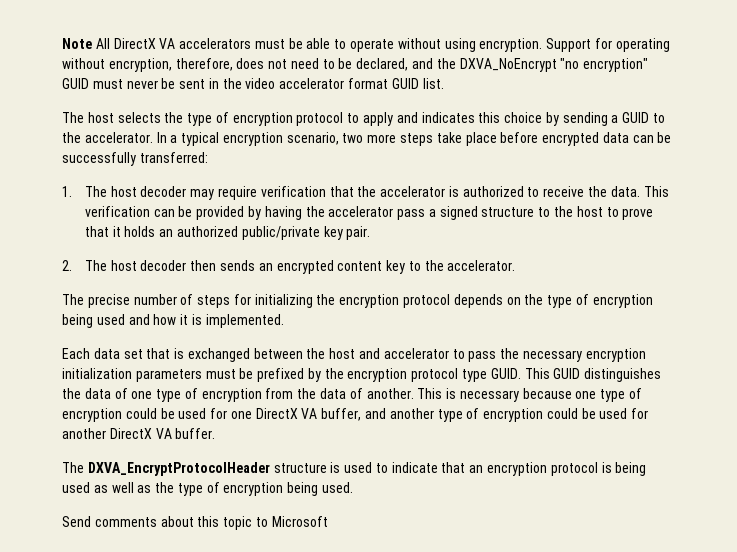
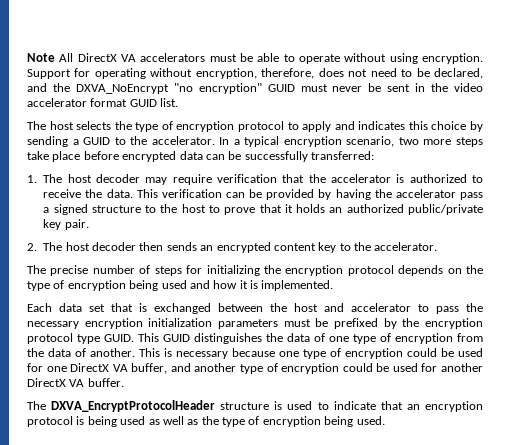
[62,516,328,530] // Send comments about this topic to Microsoft -> (385, 420) none

